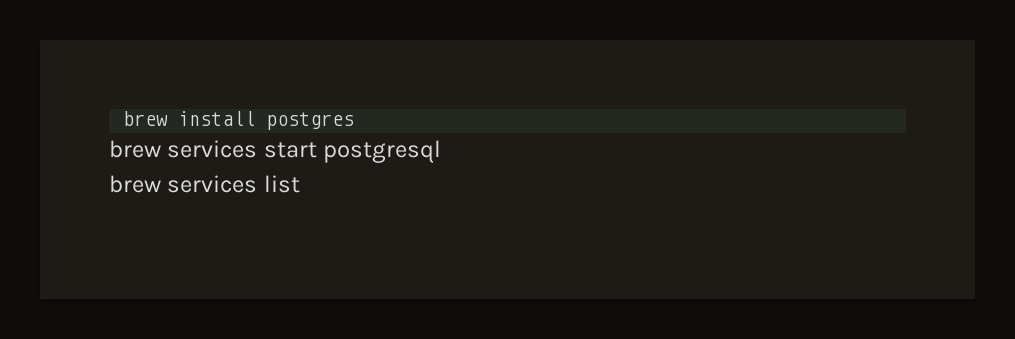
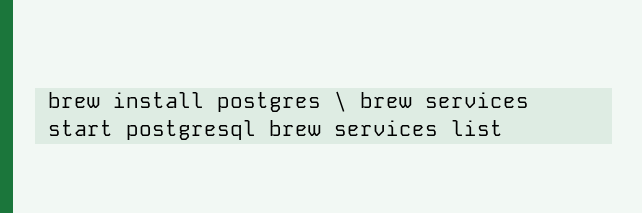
(355, 121) // -> [333,91,347,112] \
(442, 151) // -> (256, 130) none

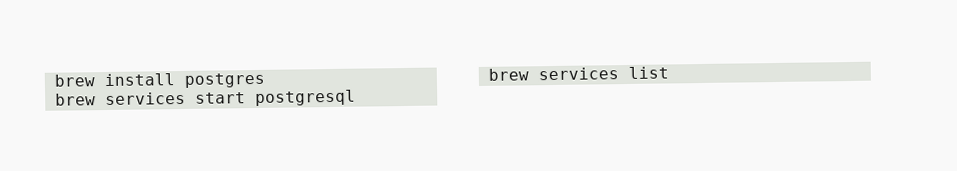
[333,91,347,112] \ -> (265, 80) //
(256, 130) none -> (356, 98) //

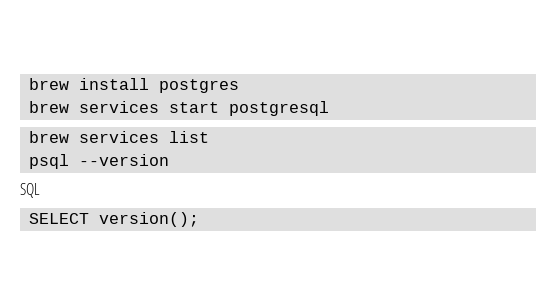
(669, 72) none -> [29,154,170,169] [20,183,40,198] [29,212,200,227] // psql --version // SQL // SELECT version();

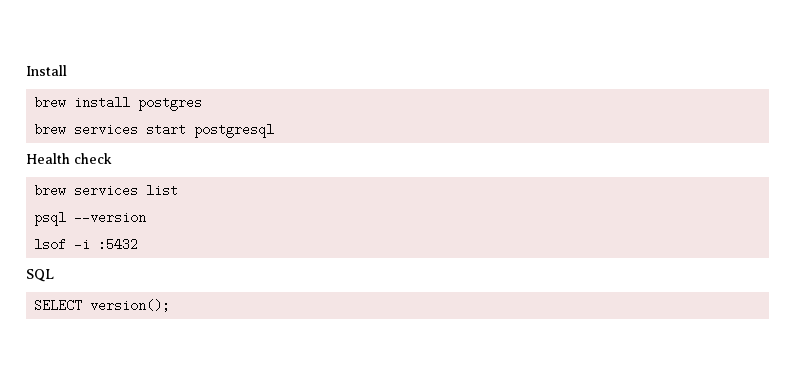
(29, 84) none -> [26,65,67,76] Install //
(330, 108) none -> [26,153,112,164] // Health check
(170, 160) none -> [34,238,139,251] // lsof -i :5432

